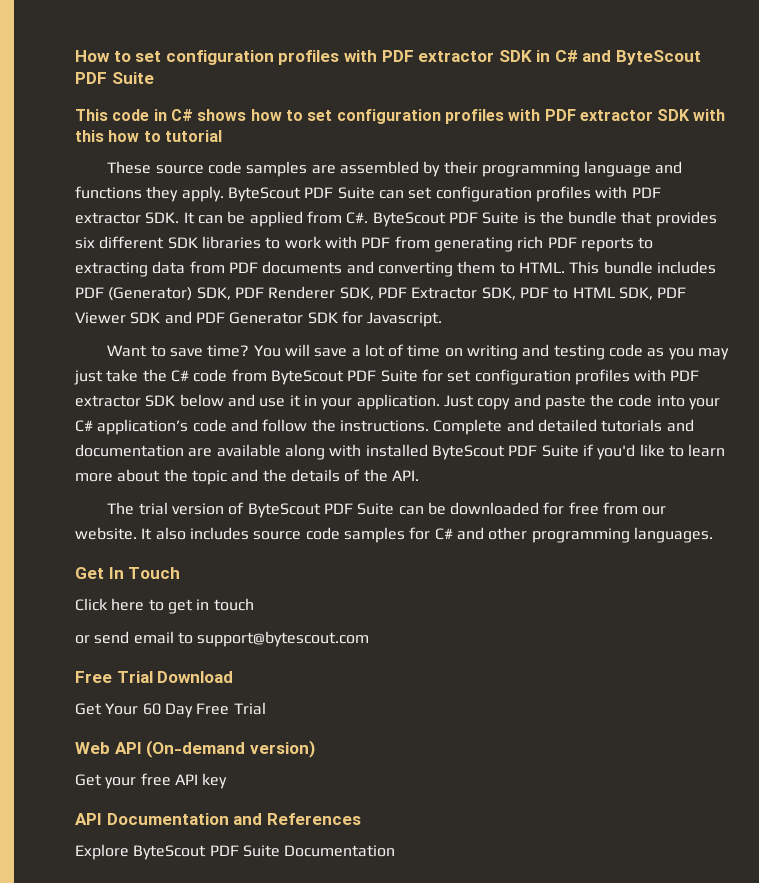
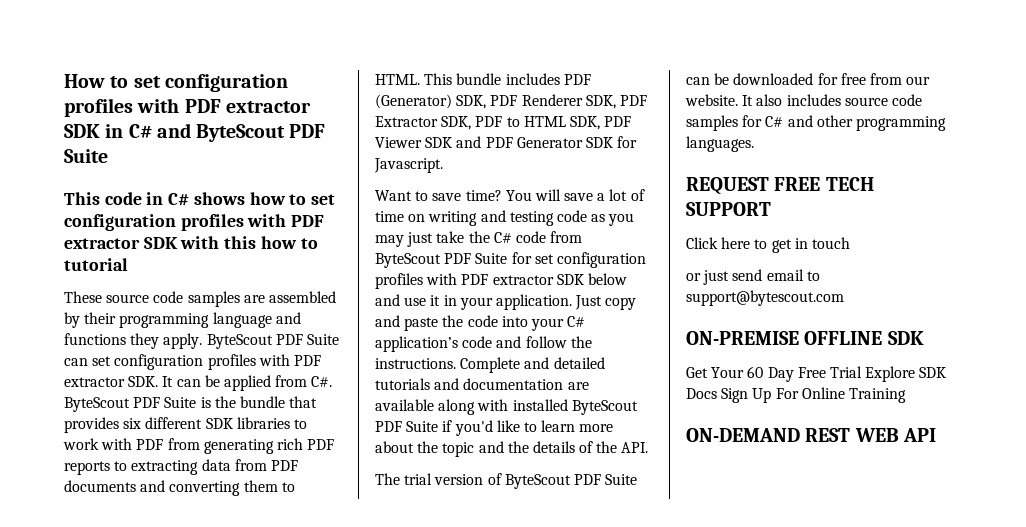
[75,567,181,579] Get In Touch -> [686,177,874,195] [686,202,771,216] REQUEST FREE TECH SUPPORT
(90, 639) none -> [703,270,730,285] just
[75,671,234,683] Free Trial Download -> [686,331,924,345] ON-PREMISE OFFLINE SDK
[75,740,315,758] [75,773,228,789] [75,813,361,825] [75,844,396,860] // Web API (On-demand version) // Get your free API key // API Documentation and References // Explore ByteScout PDF Suite Documentation -> [865,366,947,382] [686,387,906,403] [686,428,936,442] Explore SDK Docs Sign Up For Online Training // ON-DEMAND REST WEB API

